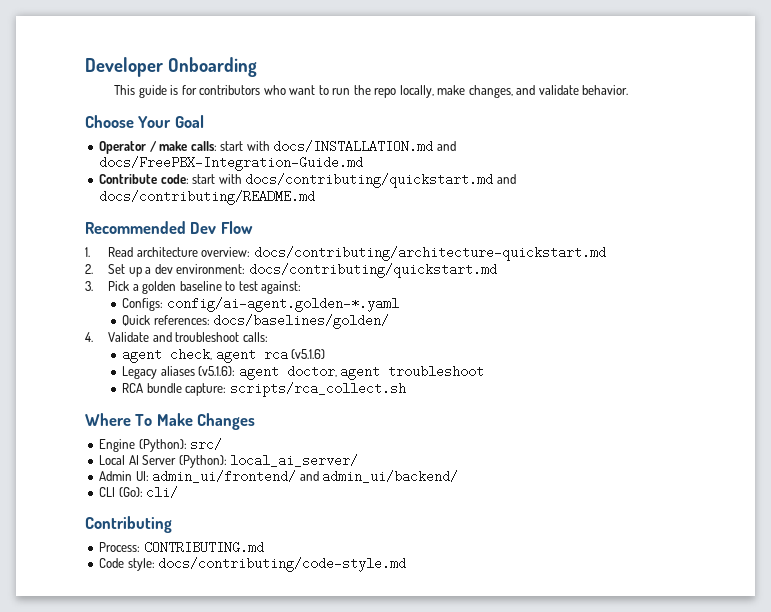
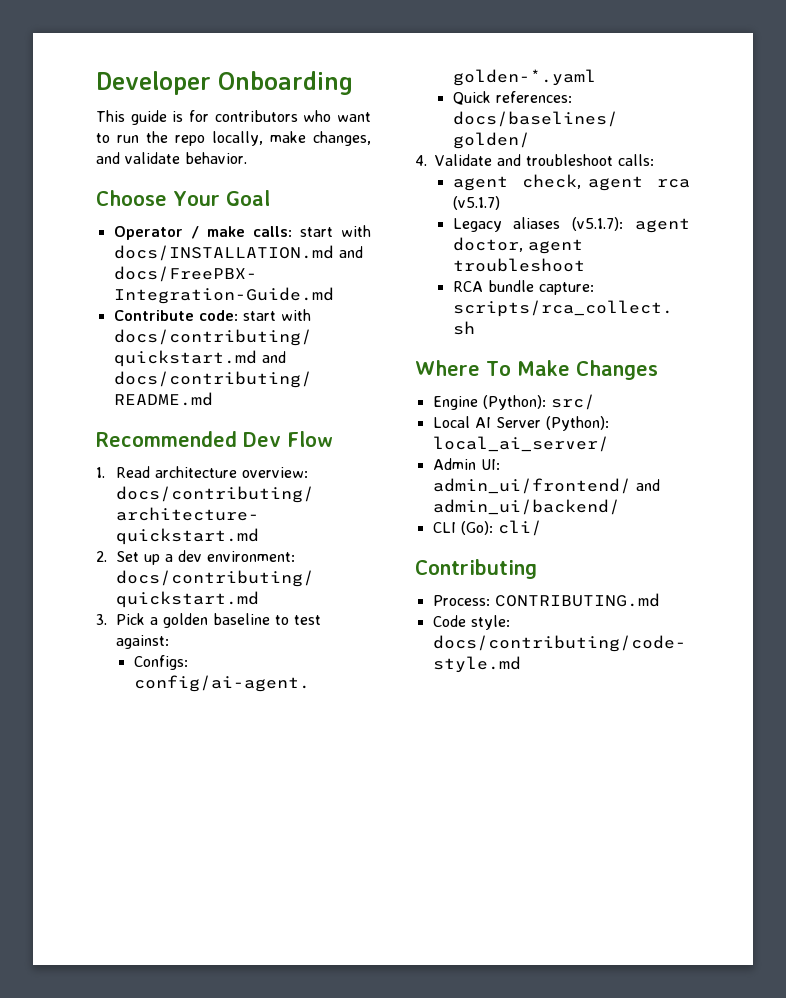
[291,349,326,359] (v5.1.6) -> [452,196,500,210] (v5.1.7)
[198,366,236,376] (v5.1.6): -> [572,217,624,231] (v5.1.7):

